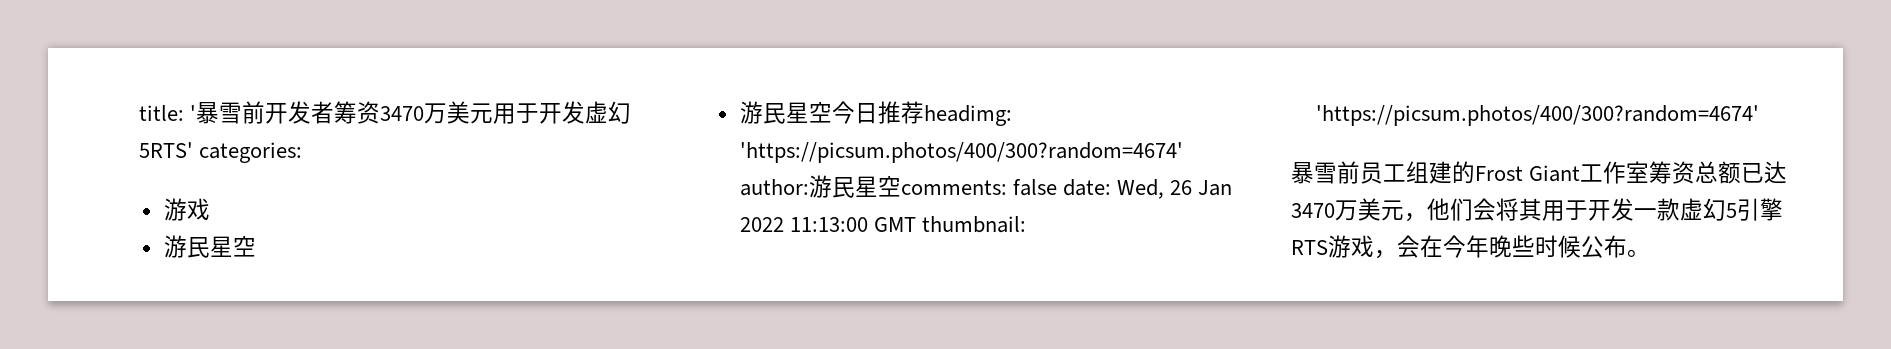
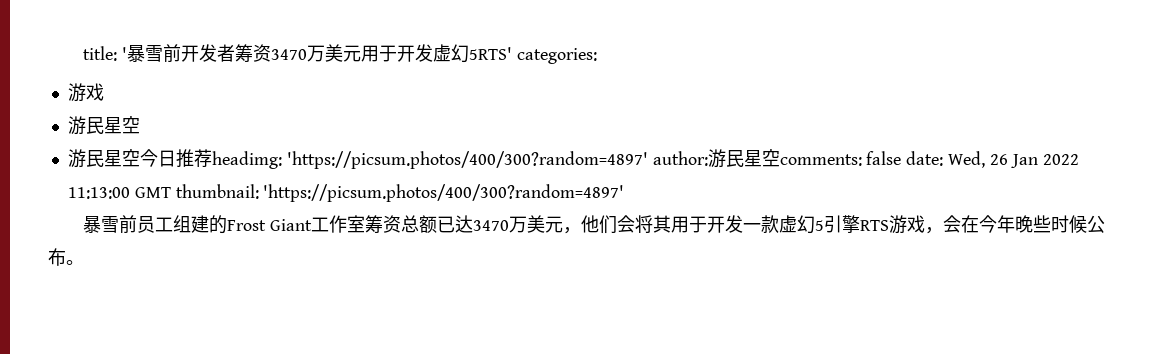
[739,142,1183,163] 'https://picsum.photos/400/300?random=4674' -> [286,151,648,169] 'https://picsum.photos/400/300?random=4897'
[1315,105,1759,126] 'https://picsum.photos/400/300?random=4674' -> [263,184,625,202] 'https://picsum.photos/400/300?random=4897'

